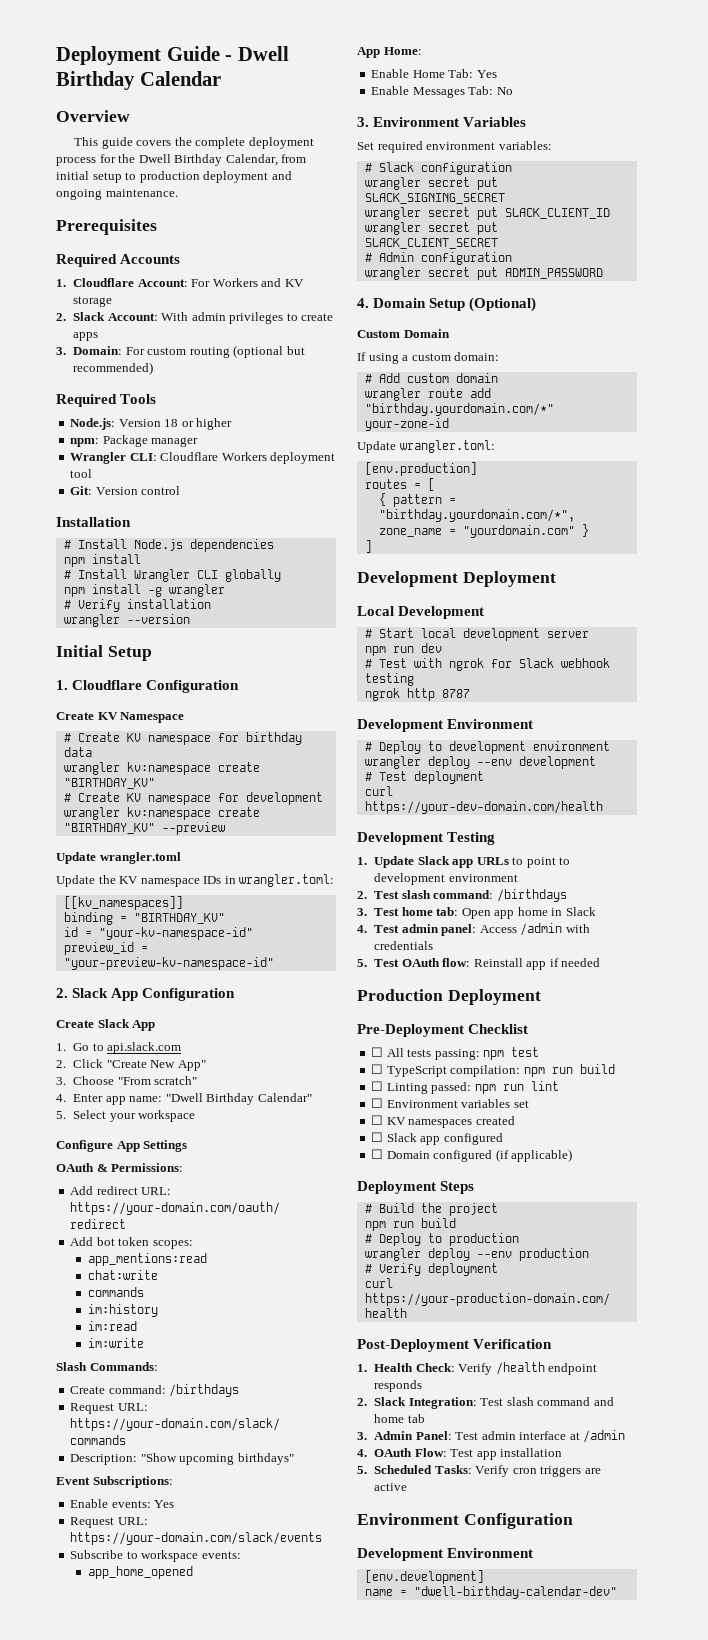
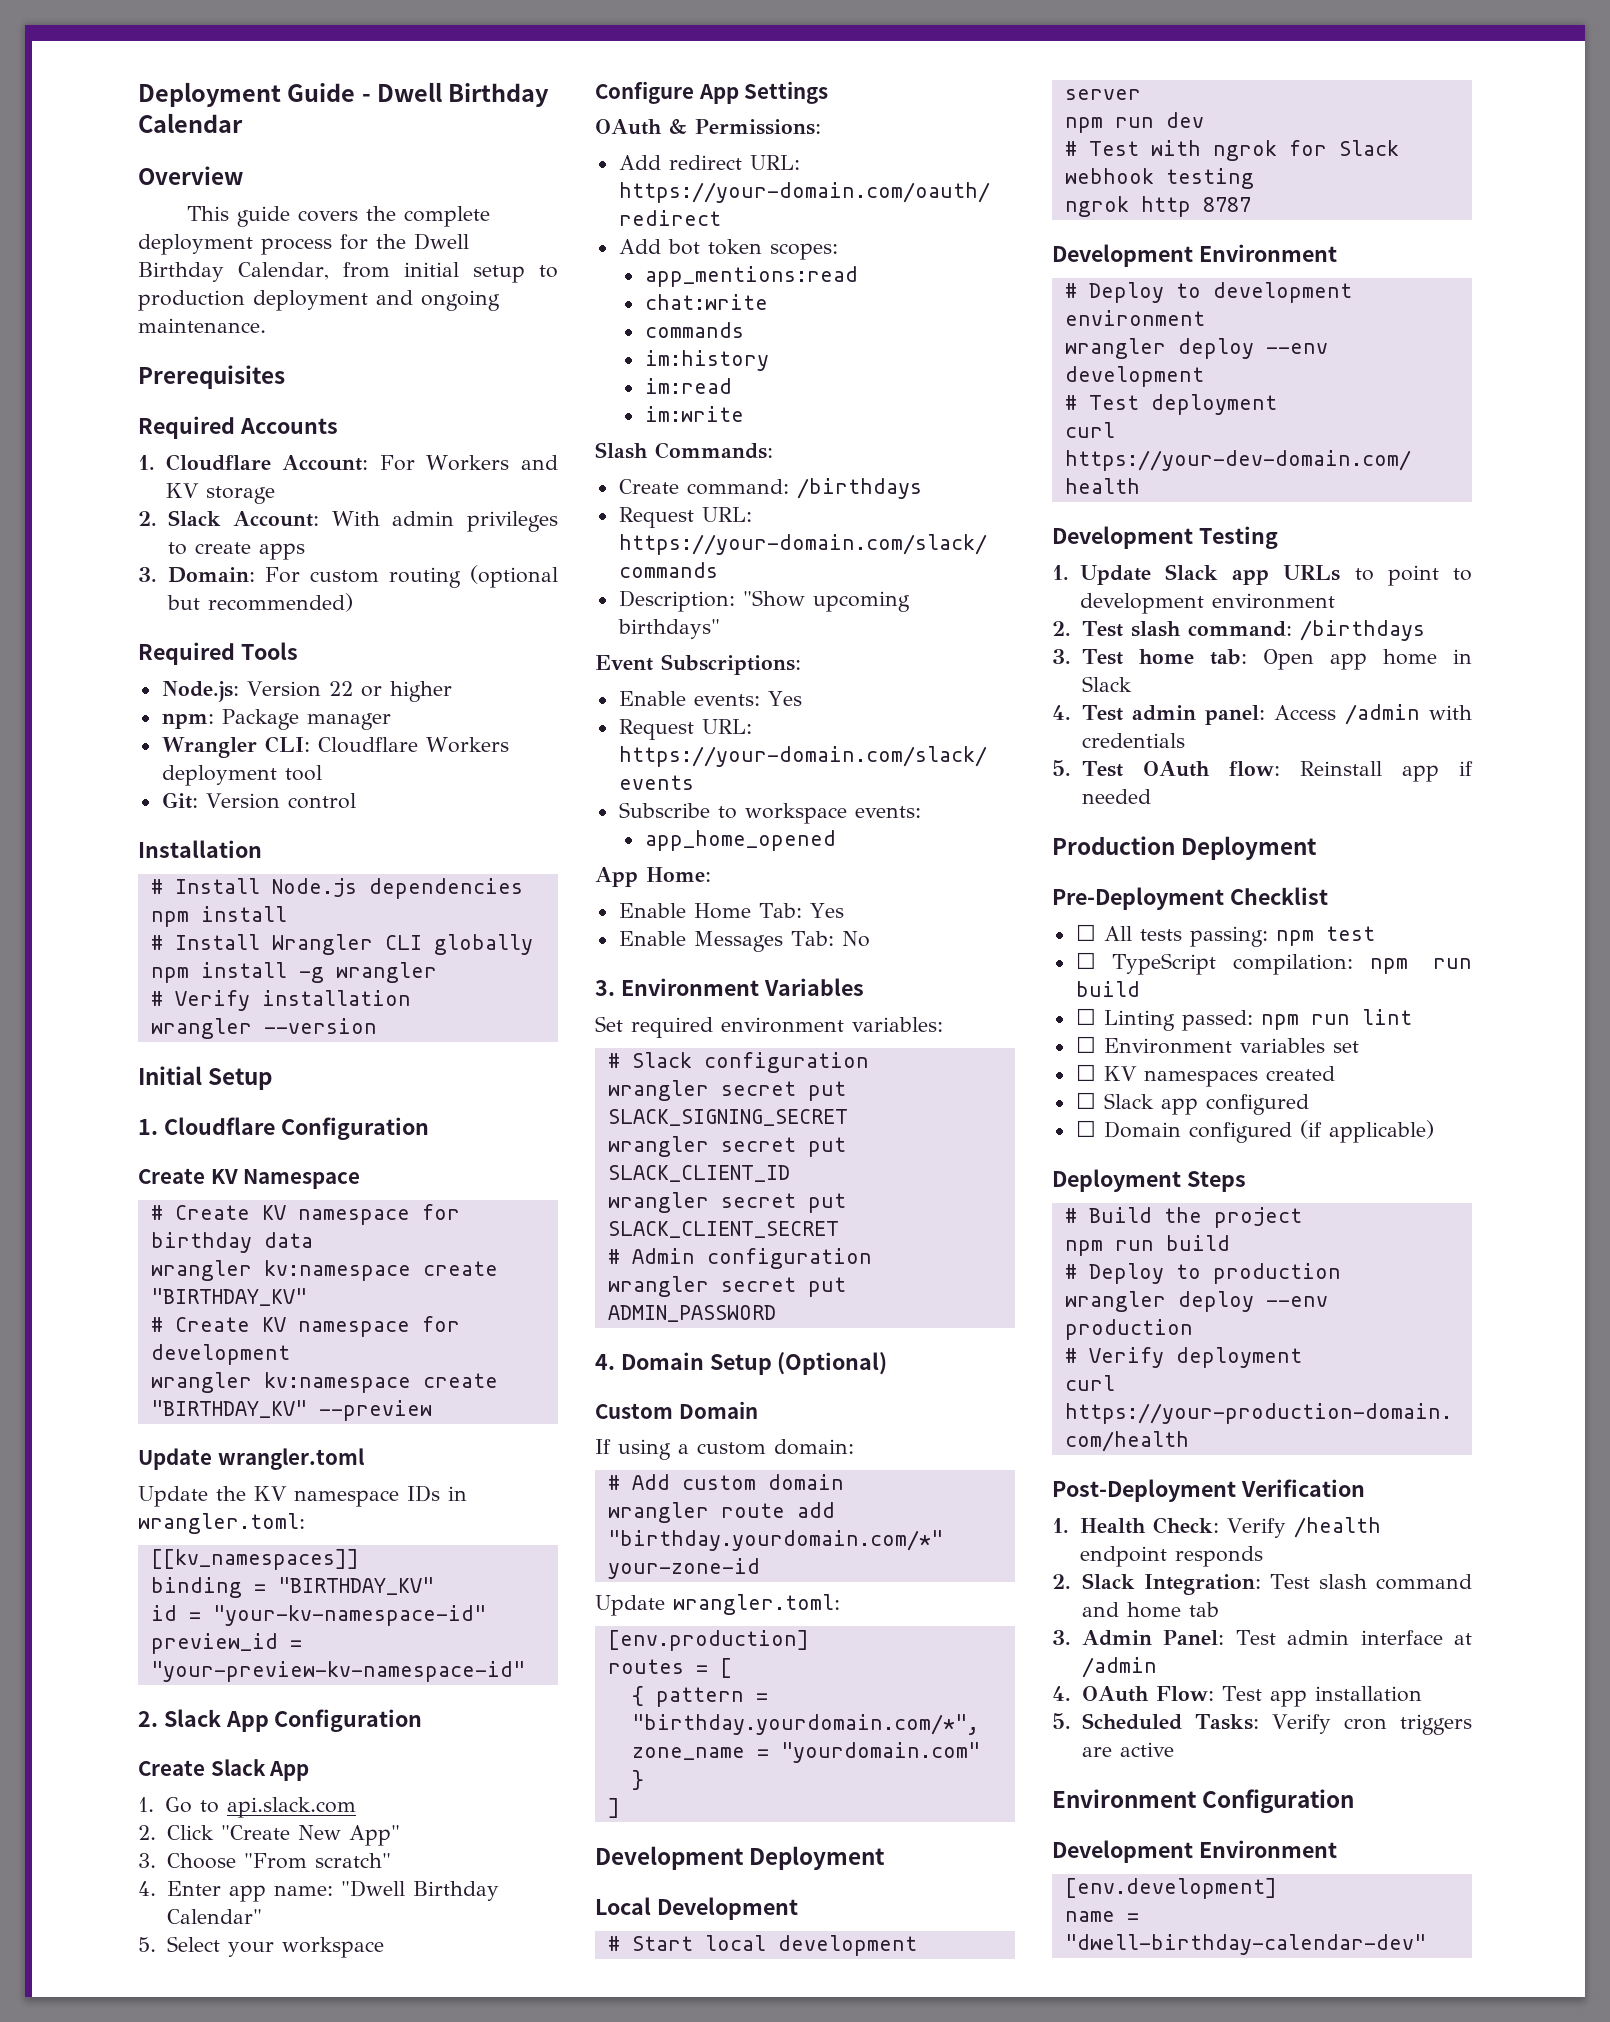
[164,419,179,427] 18 -> [328,681,353,696] 22

